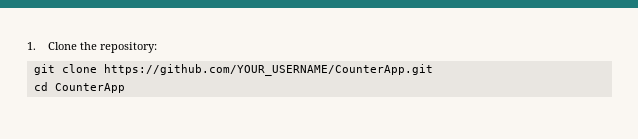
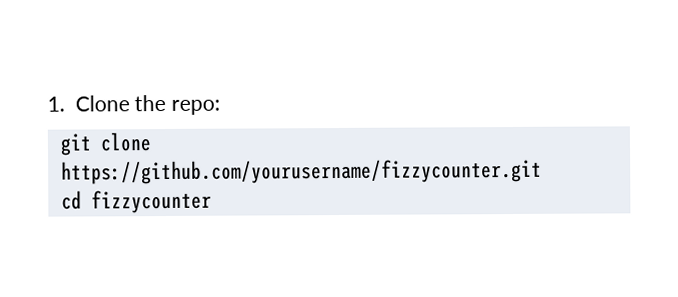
[100,42,158,53] repository: -> [170,99,220,115] repo:
[103,64,433,76] https://github.com/YOUR_USERNAME/CounterApp.git -> [60,158,542,185] https://github.com/yourusername/fizzycounter.git
[54,83,125,93] CounterApp -> [90,189,212,214] fizzycounter

